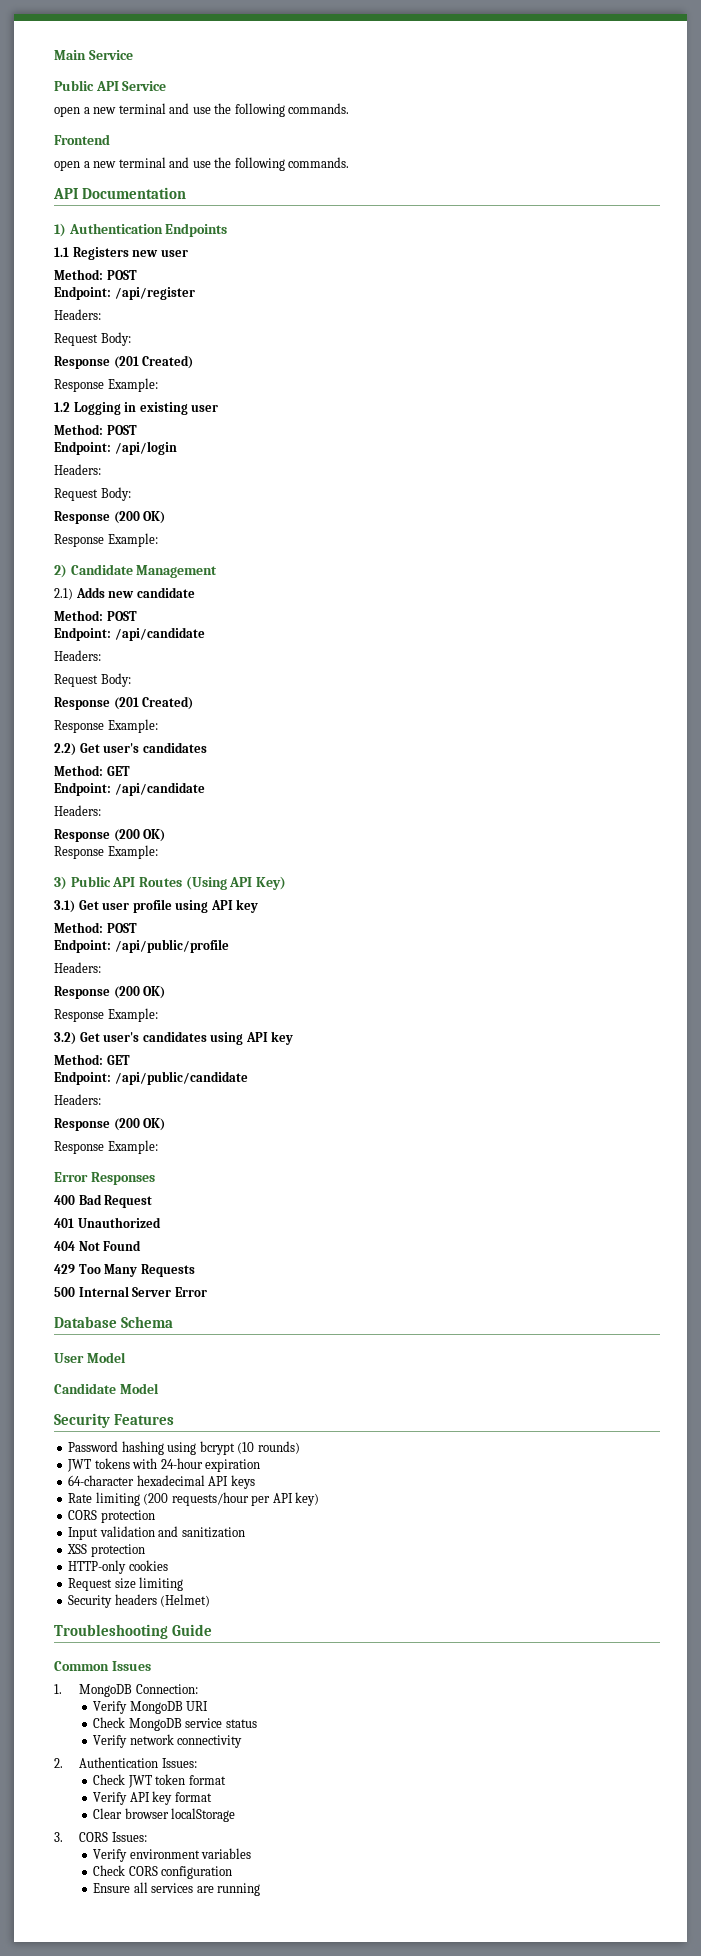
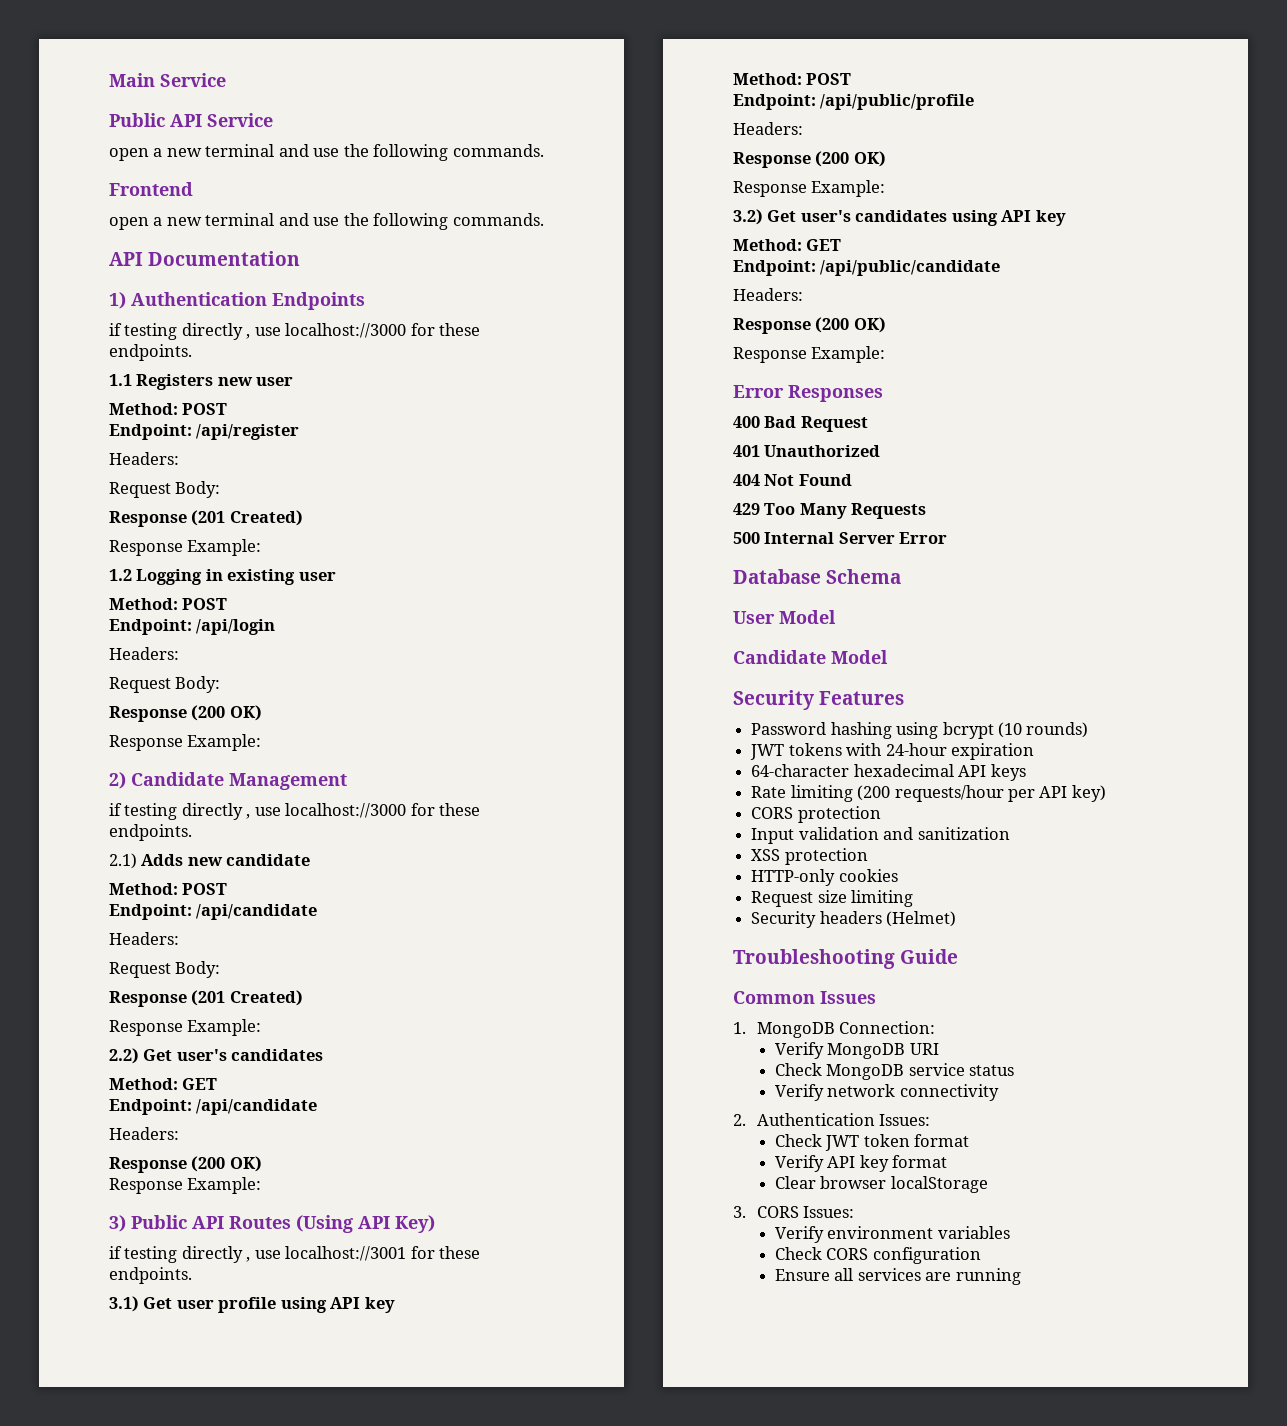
(228, 230) none -> [109,323,481,340] [109,344,192,361] // if testing directly , use localhost://3000 for these endpoints.
(218, 571) none -> [109,803,481,820] [109,824,192,841] // if testing directly , use localhost://3000 for these endpoints.
(286, 883) none -> [109,1246,481,1263] [109,1267,192,1284] // if testing directly , use localhost://3001 for these endpoints.

